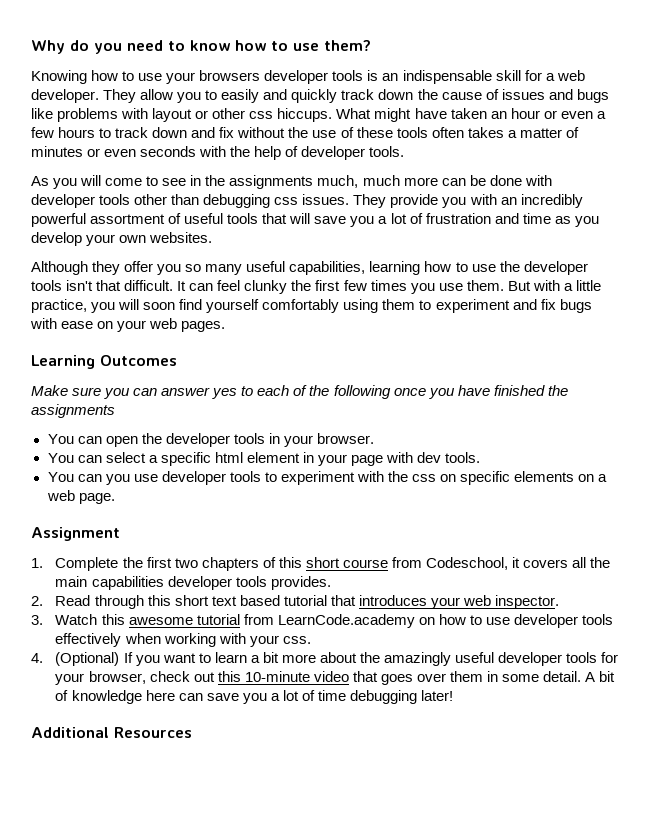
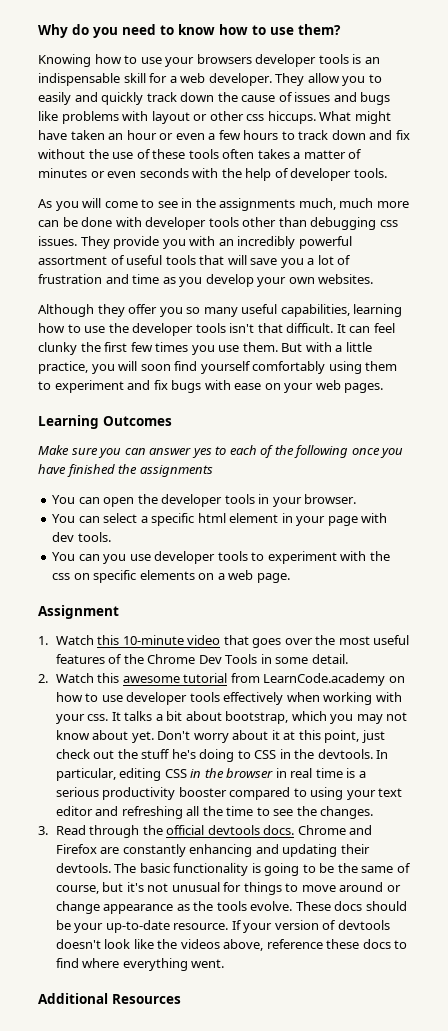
[55,557,611,571] [55,576,331,590] [31,595,560,609] [31,615,43,625] Complete the first two chapters of this short course from Codeschool, it covers all the main capabilities developer tools provides. // 2. Read through this short text based tutorial that introduces your web inspector. // 3. -> [55,635,410,648] [55,654,348,664] [38,674,48,683] Watch this 10-minute video that goes over the most useful features of the Chrome Dev Tools in some detail. // 2.
[31,652,619,666] [55,671,616,685] [55,690,454,704] // 4. (Optional) If you want to learn a bit more about the amazingly useful developer tools for your browser, check out this 10-minute video that goes over them in some detail. A bit of knowledge here can save you a lot of time debugging later! -> [111,711,408,724] [55,730,385,743] [55,749,389,762] [55,768,366,781] [55,787,403,800] [55,806,374,819] [38,825,373,838] [55,844,370,857] [55,863,411,876] [55,882,401,895] [55,901,407,914] [55,920,390,933] [55,939,408,951] [55,958,225,971] It talks a bit about bootstrap, which you may not know about yet. Don't worry about it at this point, just check out the stuff he's doing to CSS in the devtools. In particular, editing CSS in the browser in real time is a serious productivity booster compared to using your text editor and refreshing all the time to see the changes. // 3. Read through the official devtools docs. Chrome and Firefox are constantly enhancing and updating their devtools. The basic functionality is going to be the same of course, but it's not unusual for things to move around or change appearance as the tools evolve. These docs should be your up-to-date resource. If your version of devtools doesn't look like the videos above, reference these docs to find where everything went.

